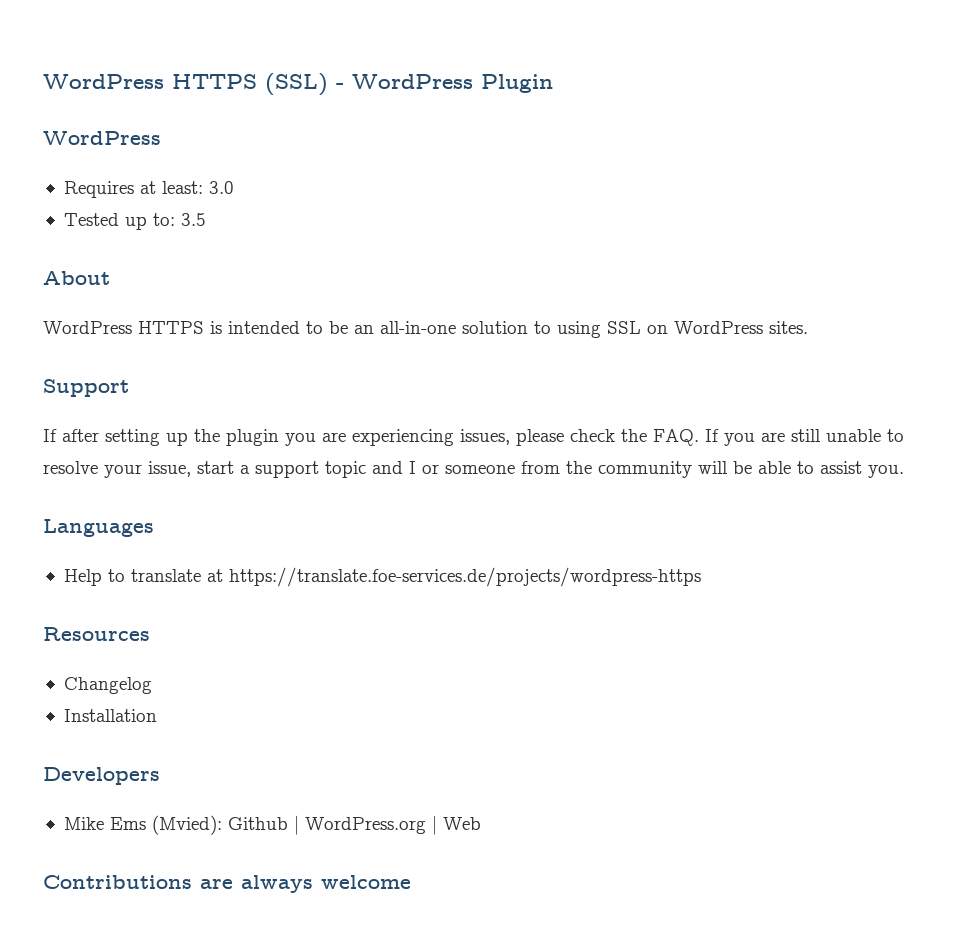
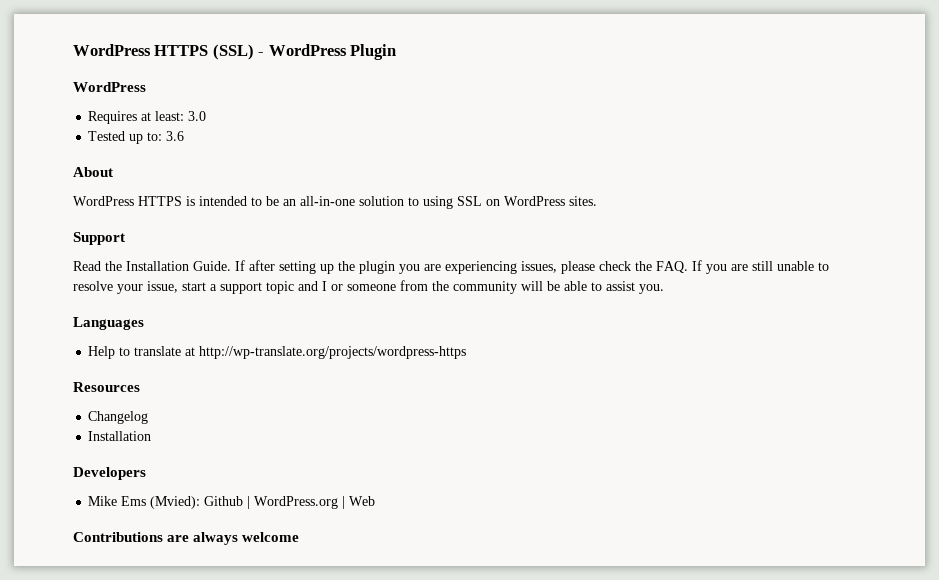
[180,213,206,226] 3.5 -> [166,131,185,141] 3.6
(129, 388) none -> [73,261,231,271] Read the Installation Guide.
[228,567,701,587] https://translate.foe-services.de/projects/wordpress-https -> [199,346,467,359] http://wp-translate.org/projects/wordpress-https

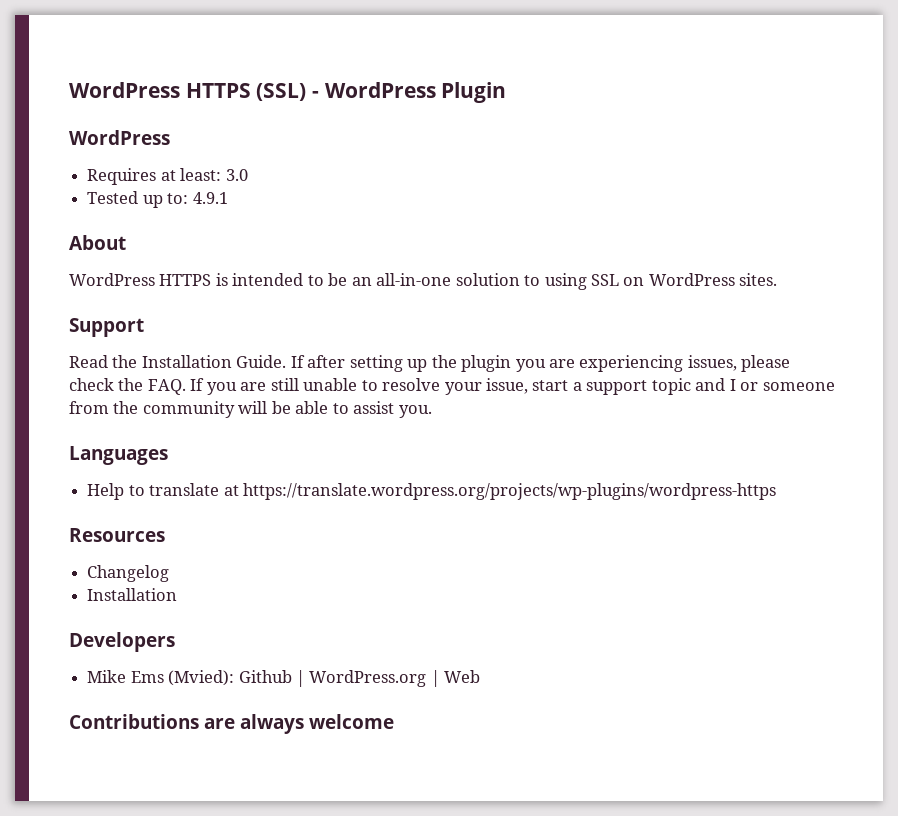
[166,131,185,141] 3.6 -> [192,192,228,204] 4.9.1
[199,346,467,359] http://wp-translate.org/projects/wordpress-https -> [242,483,776,500] https://translate.wordpress.org/projects/wp-plugins/wordpress-https

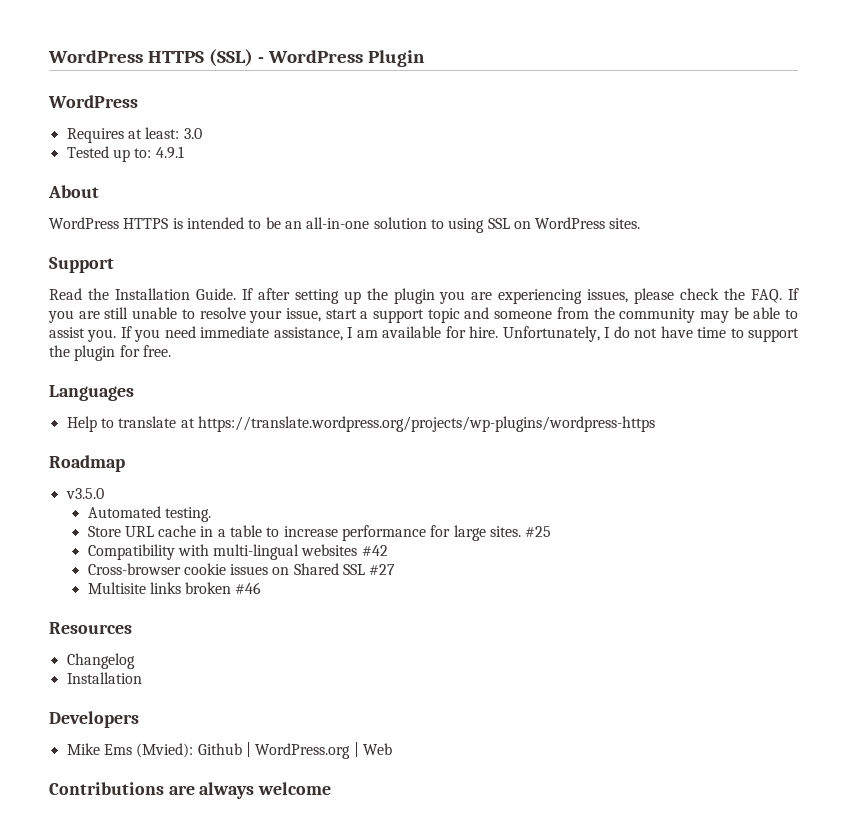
[729,379,759,391] I or -> (490, 313) none
[238,401,268,414] will -> [699,311,729,323] may
(432, 411) none -> [120,326,800,342] [49,345,171,361] If you need immediate assistance, I am available for hire. Unfortunately, I do not have time to support the plugin for free.
(776, 491) none -> [49,455,125,472] [65,488,104,499] [87,506,211,522] [87,525,552,541] [87,544,388,560] [87,563,396,575] [87,582,262,594] // Roadmap // v3.5.0 // Automated testing. // Store URL cache in a table to increase performance for large sites. #25 // Compatibility with multi-lingual websites #42 // Cross-browser cookie issues on Shared SSL #27 // Multisite links broken #46

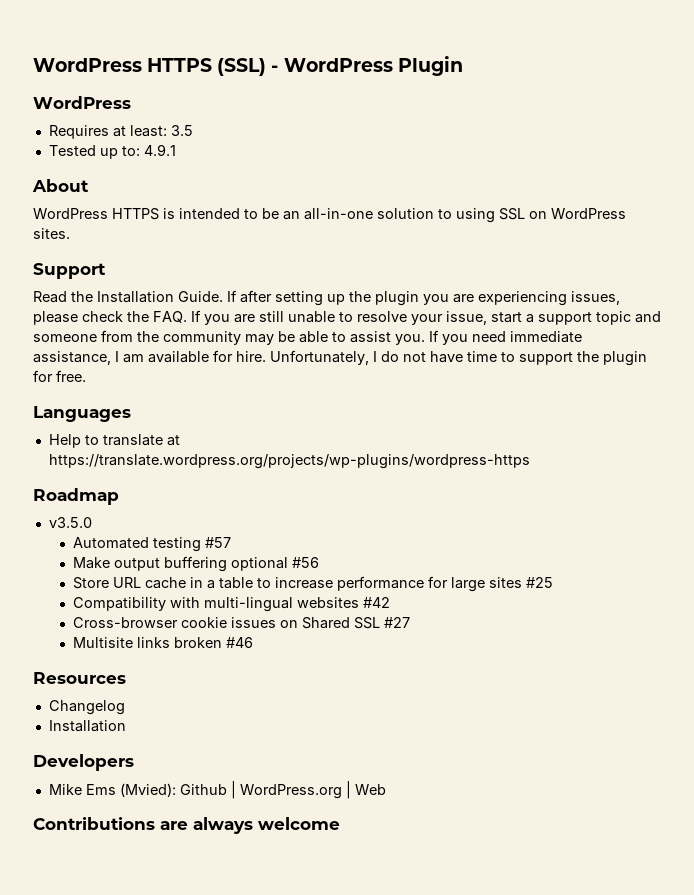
[183,128,202,139] 3.0 -> [170,125,193,136] 3.5
[164,507,211,522] testing. -> [153,537,232,552] [73,556,320,572] testing #57 // Make output buffering optional #56
[490,526,522,537] sites. -> [489,577,523,588] sites

